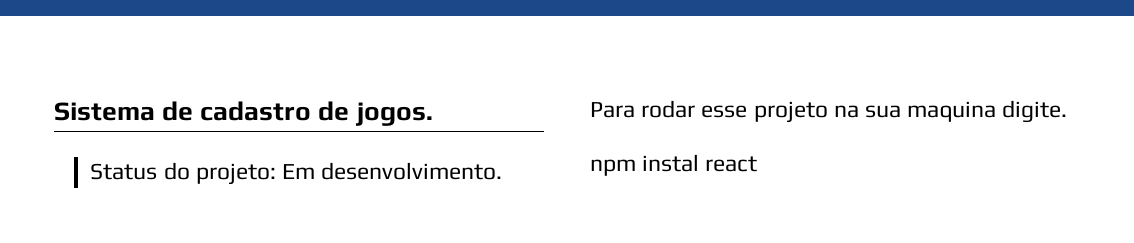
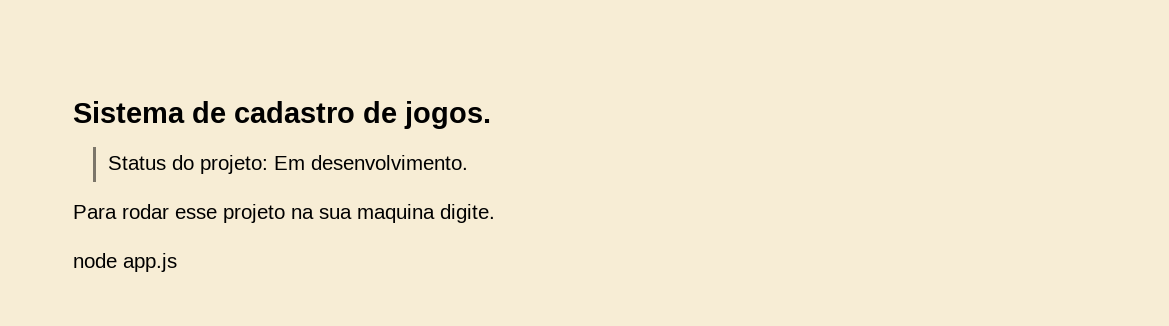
[590,154,758,176] npm instal react -> [73,253,177,272] node app.js

